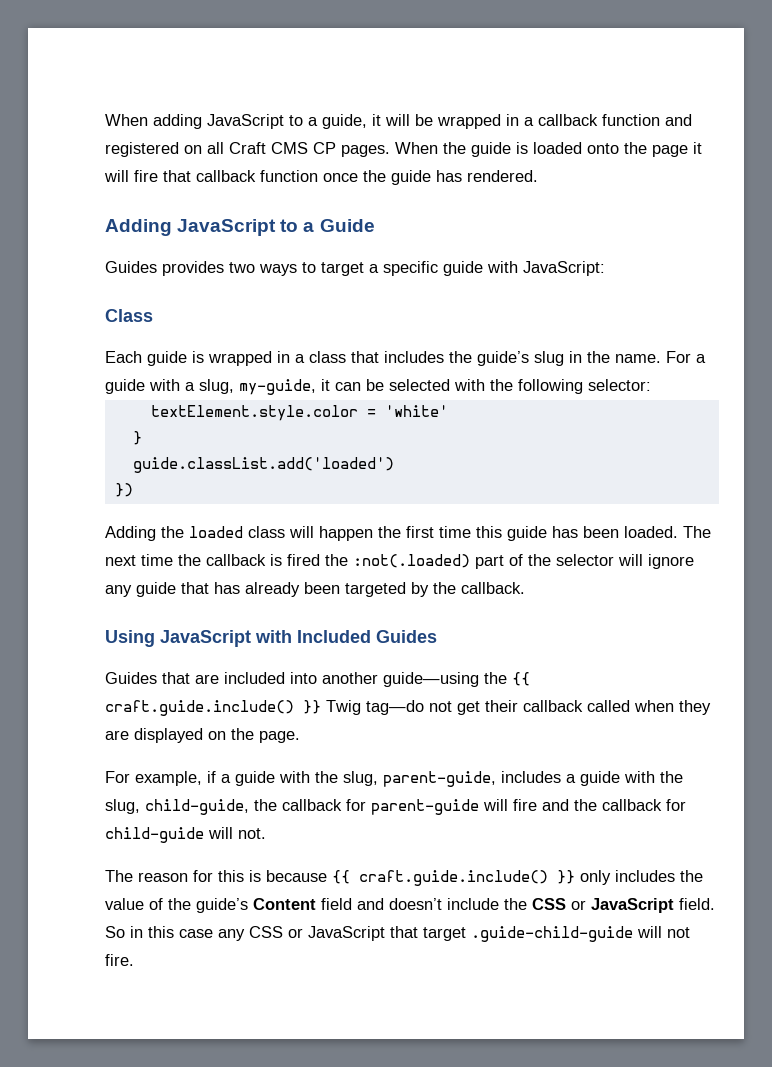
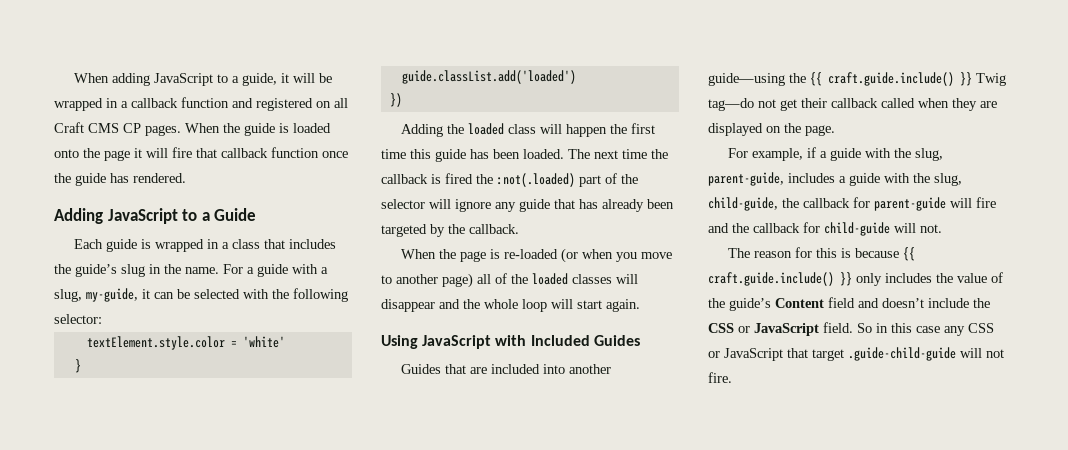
[105,261,605,276] [105,309,153,322] // Guides provides two ways to target a specific guide with JavaScript: // Class -> (257, 214) none
(525, 588) none -> [400,248,672,263] [381,273,638,288] [381,299,640,312] // When the page is re-loaded (or when you move to another page) all of the loaded classes will disappear and the whole loop will start again.

